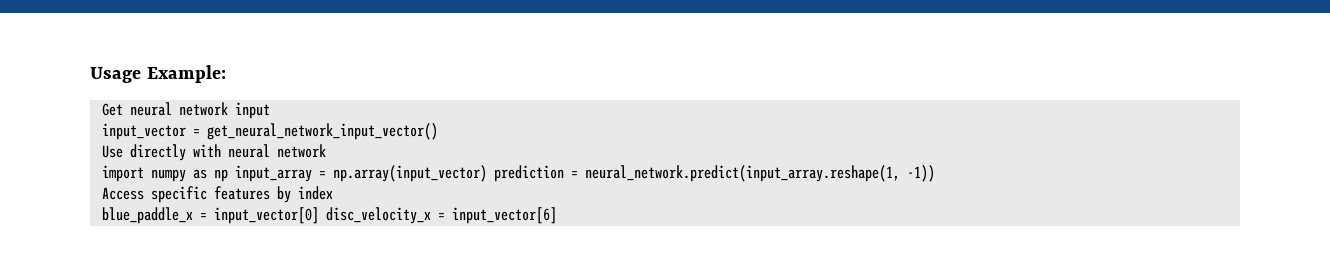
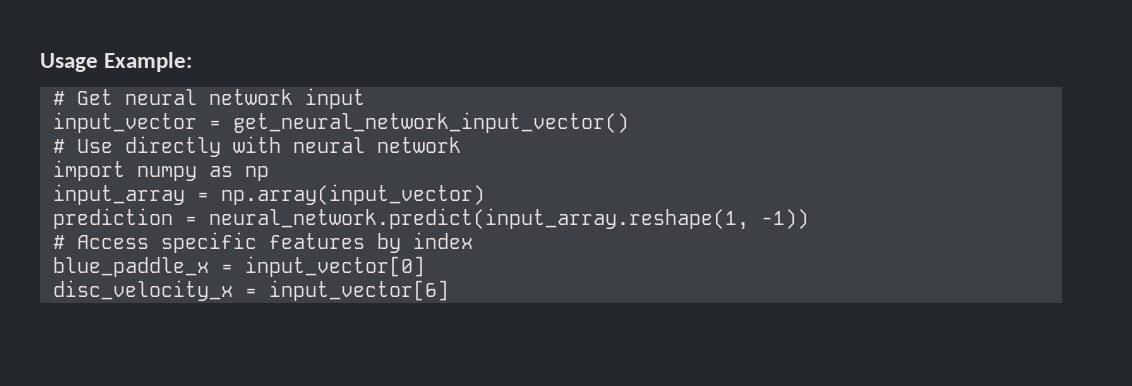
(226, 74) none -> [52,91,65,105] #
(438, 131) none -> [52,139,65,153] #
(228, 175) none -> (269, 173) //
(487, 173) none -> (485, 194) //
(935, 173) none -> [52,235,65,249] #
(319, 215) none -> (425, 266) //

